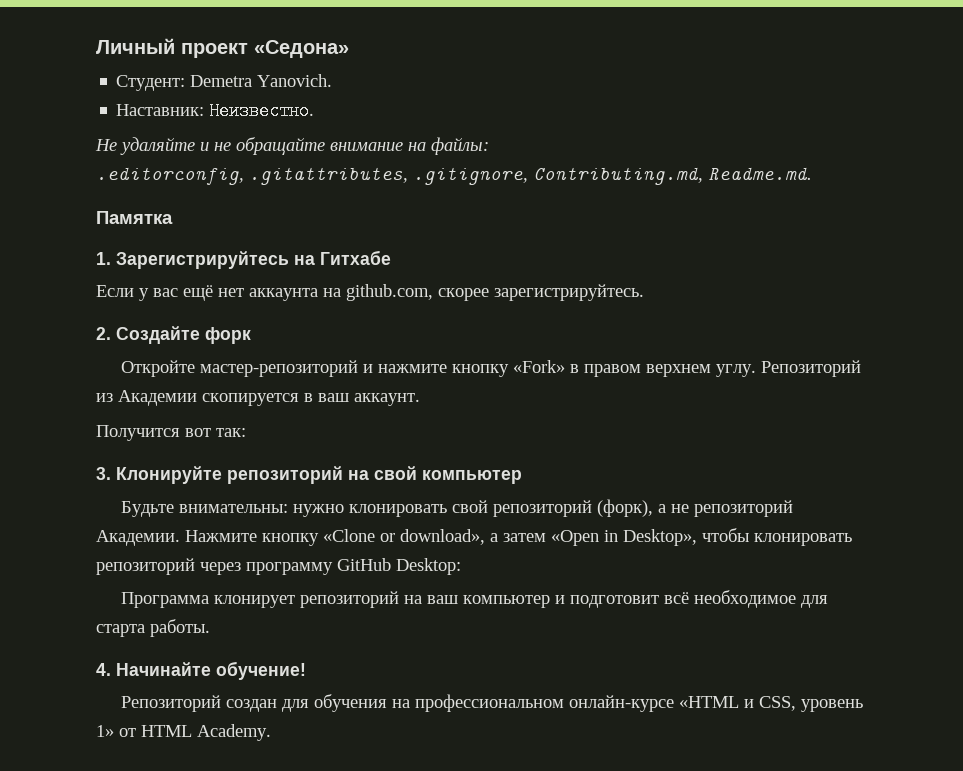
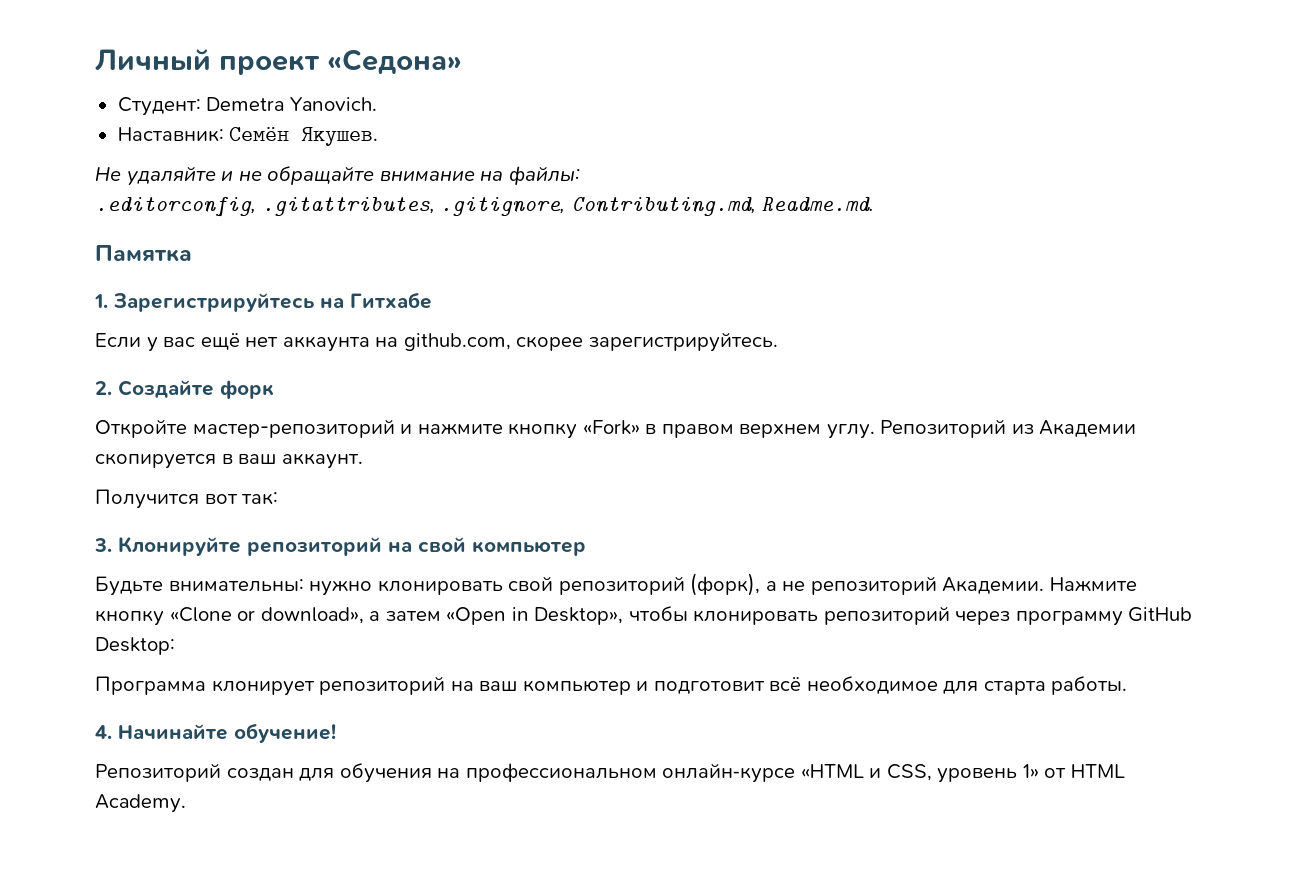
[209,103,315,120] Неизвестно. -> [229,127,379,146] Семён Якушев.

